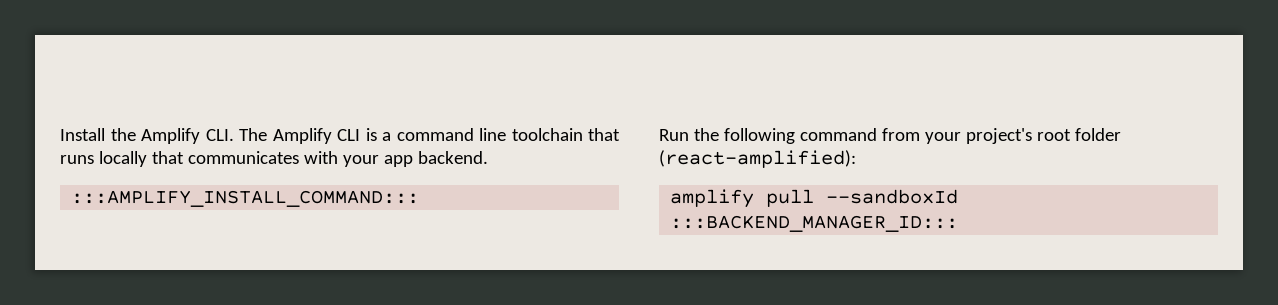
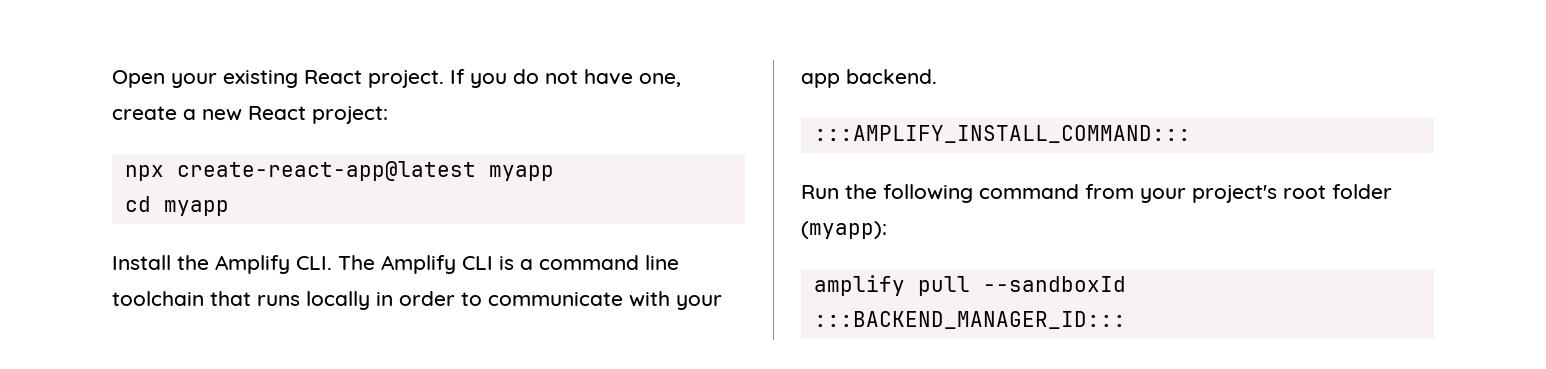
(60, 134) none -> [112,69,681,88] [112,106,388,124] [124,161,554,181] [124,196,229,216] Open your existing React project. If you do not have one, create a new React project: // npx create-react-app@latest myapp // cd myapp //
[151,151,299,164] that communicates -> [376,291,623,306] in order to communicate
[659,150,856,168] (react-amplified): -> [801,221,887,239] (myapp):

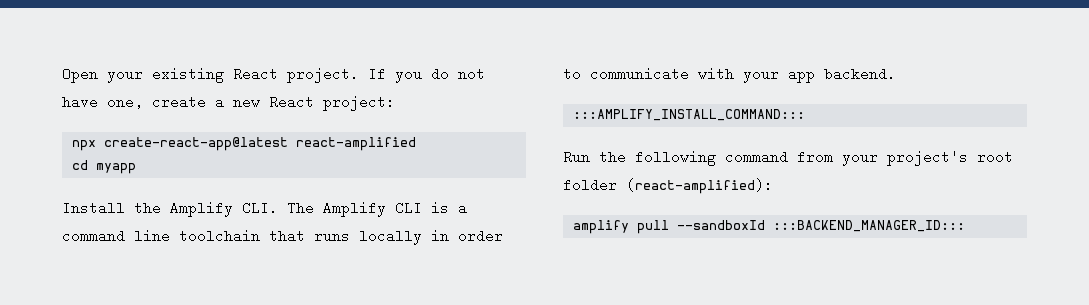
[488,165,554,181] myapp -> [295,137,416,151] react-amplified
[801,221,887,239] (myapp): -> [626,178,773,194] (react-amplified):

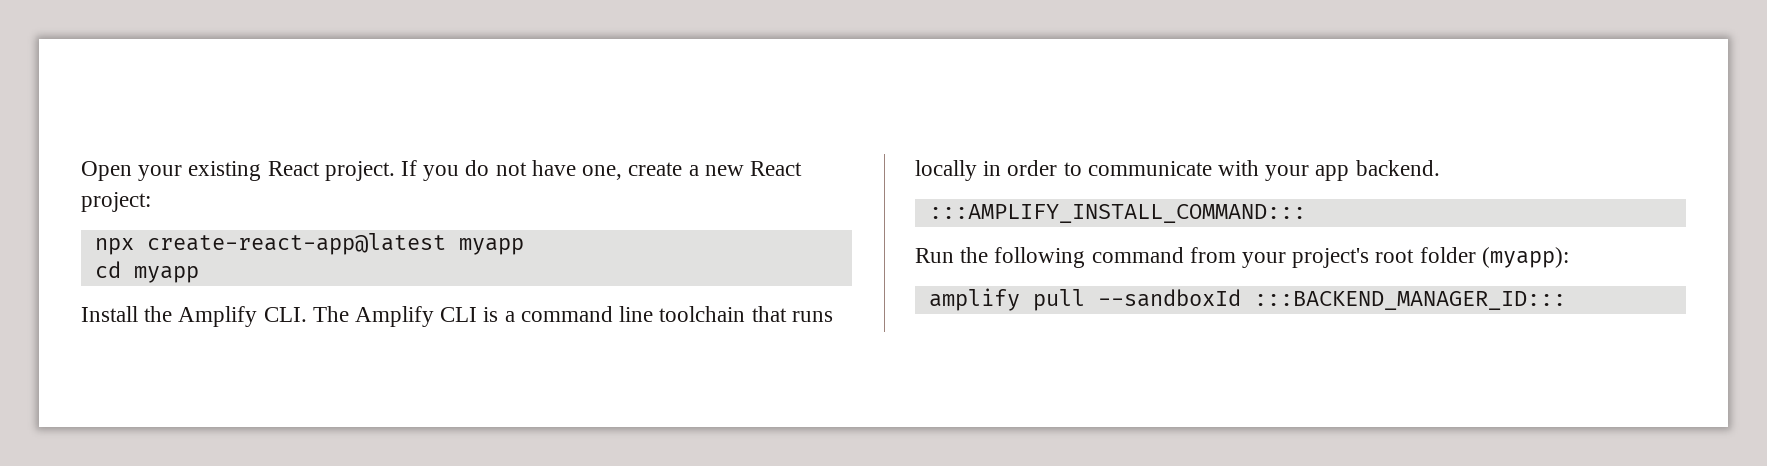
[295,137,416,151] react-amplified -> [458,238,524,255] myapp
[626,178,773,194] (react-amplified): -> [1481,247,1569,268] (myapp):

